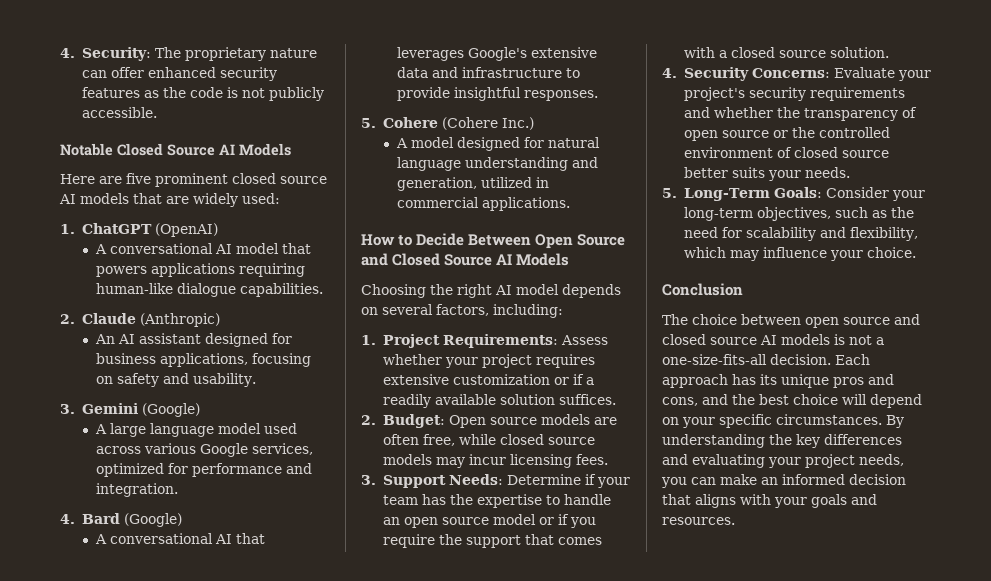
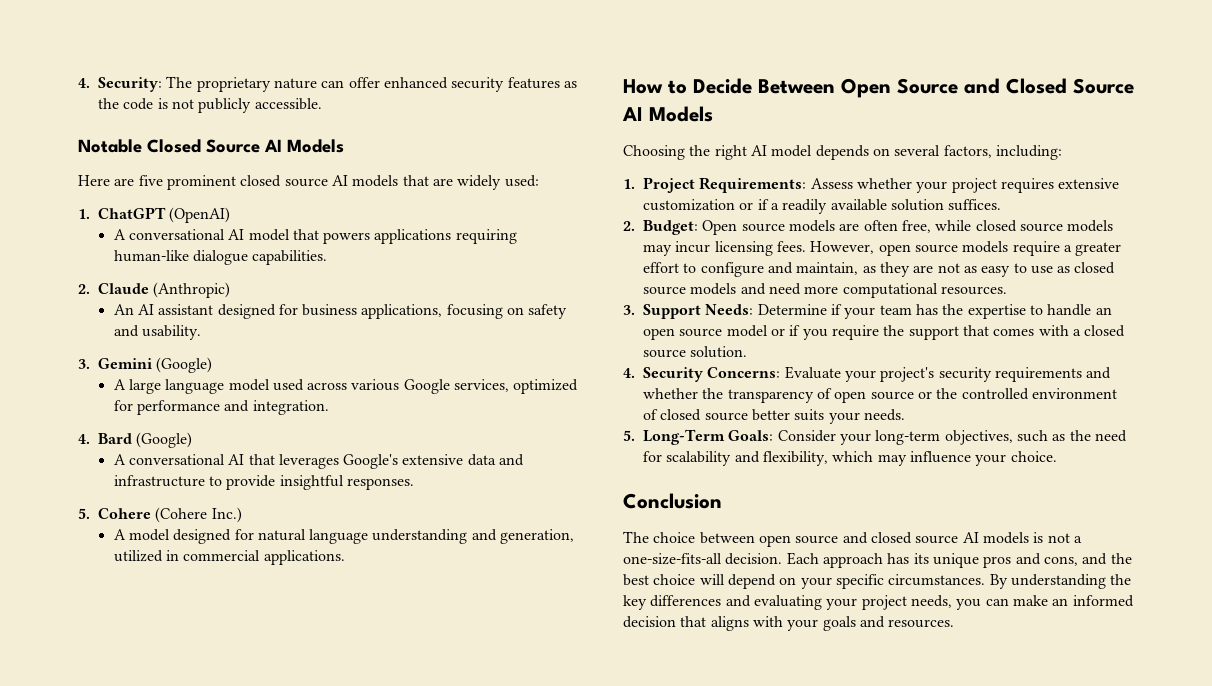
(608, 459) none -> [810,241,1122,256] [643,262,1116,277] [643,283,1007,298] However, open source models require a greater effort to configure and maintain, as they are not as easy to use as closed source models and need more computational resources.

